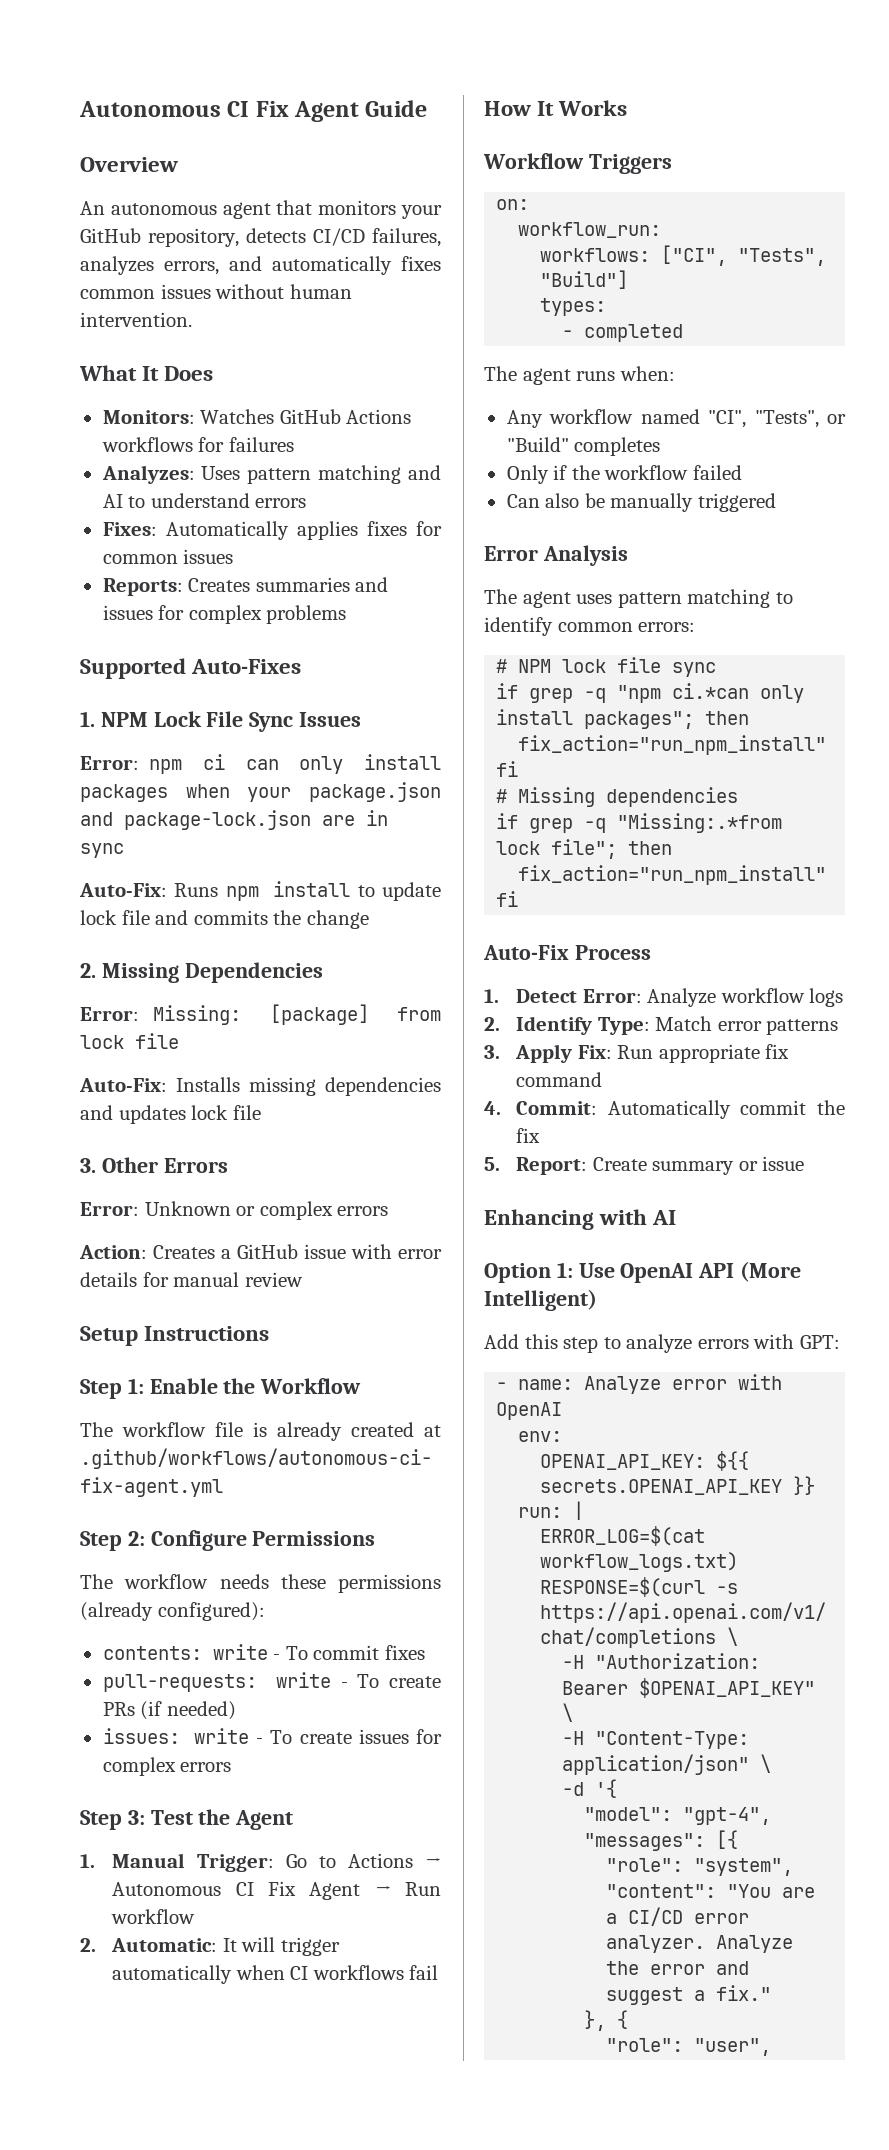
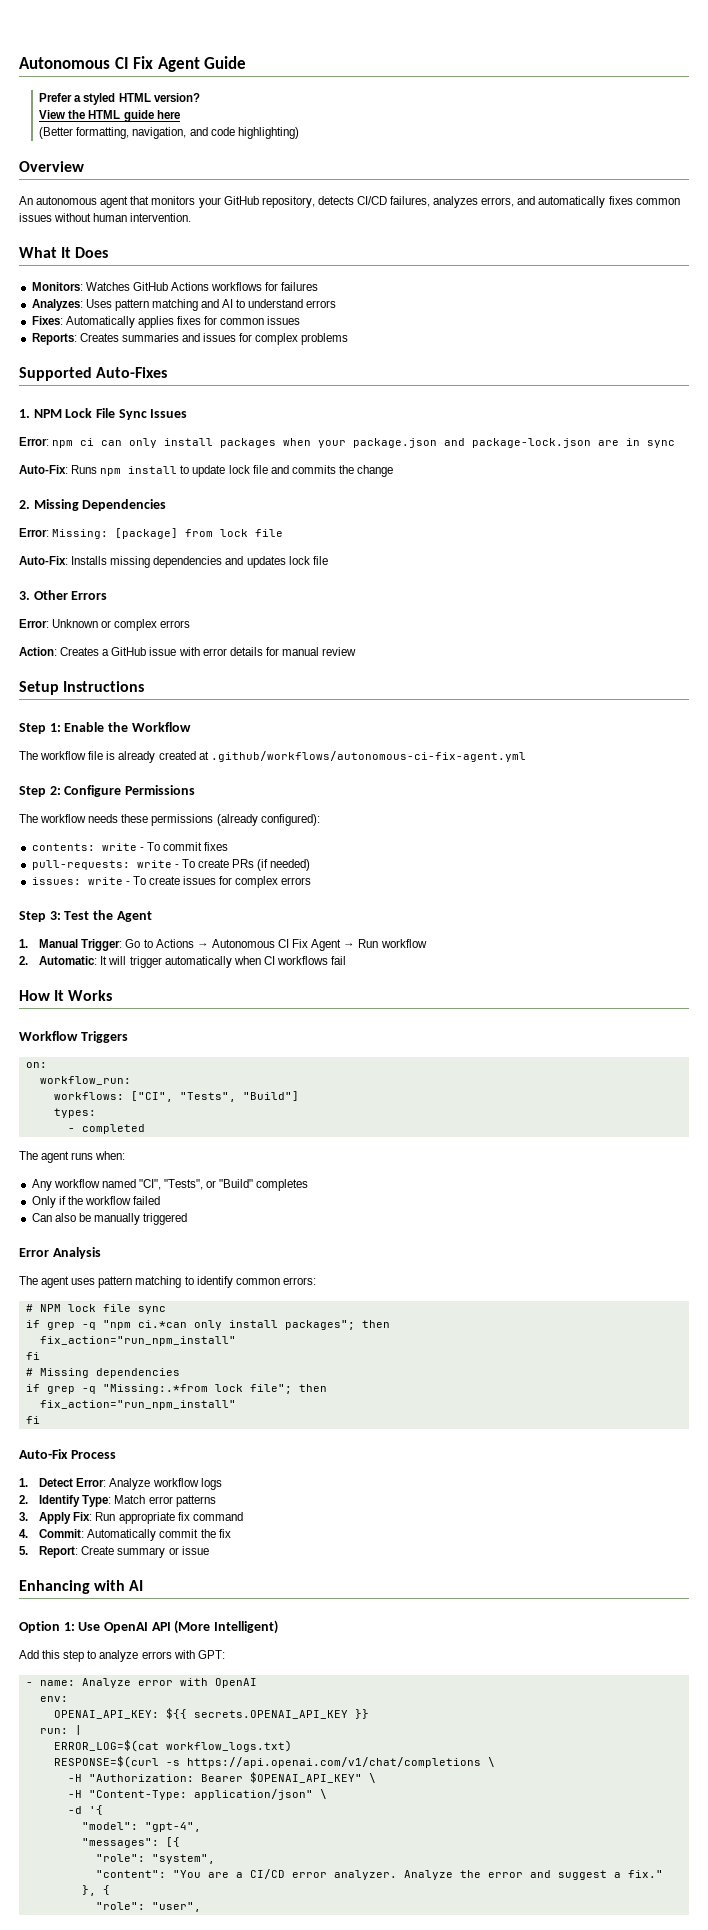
(428, 108) none -> [39,93,200,105] [39,110,180,122] [39,127,299,139] // Prefer a styled HTML version? // View the HTML guide here // (Better formatting, navigation, and code highlighting)

